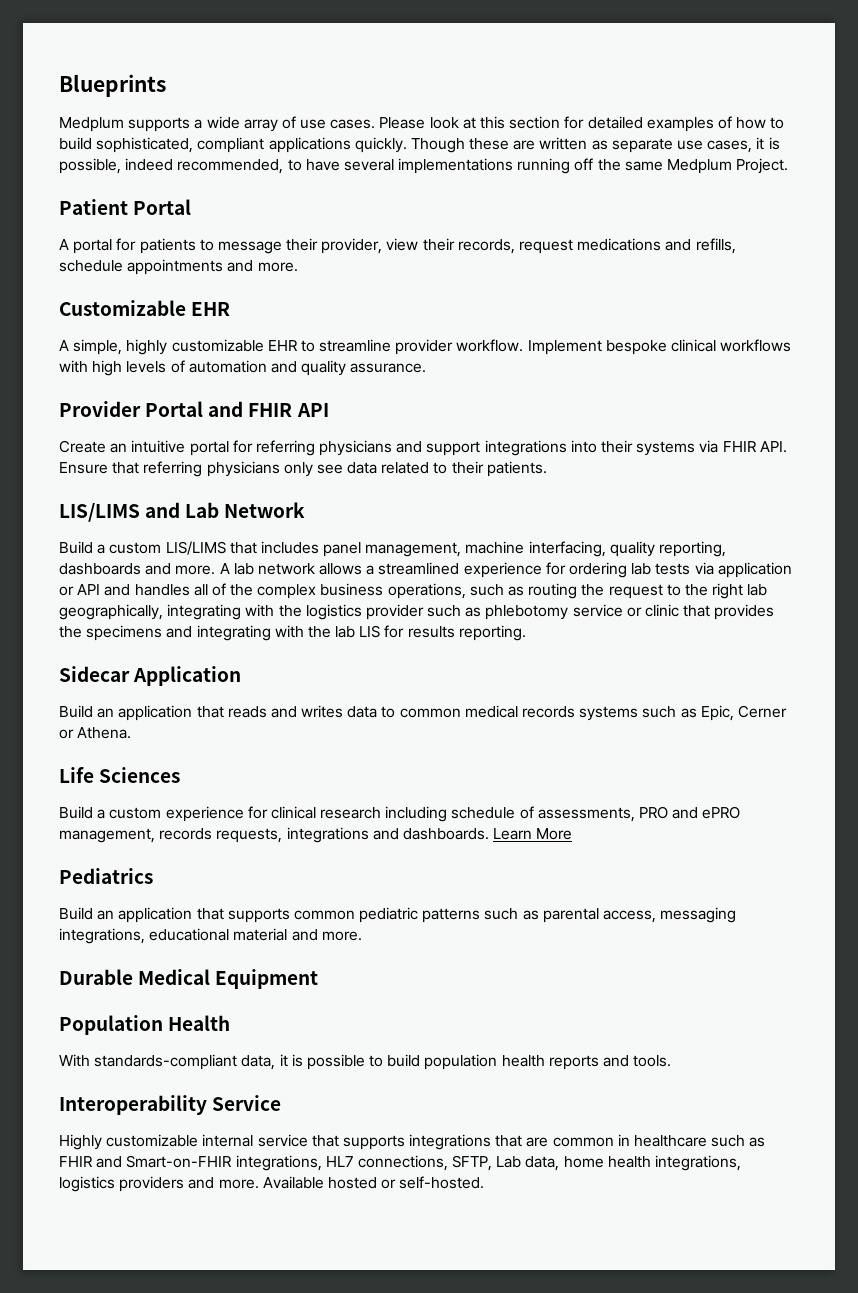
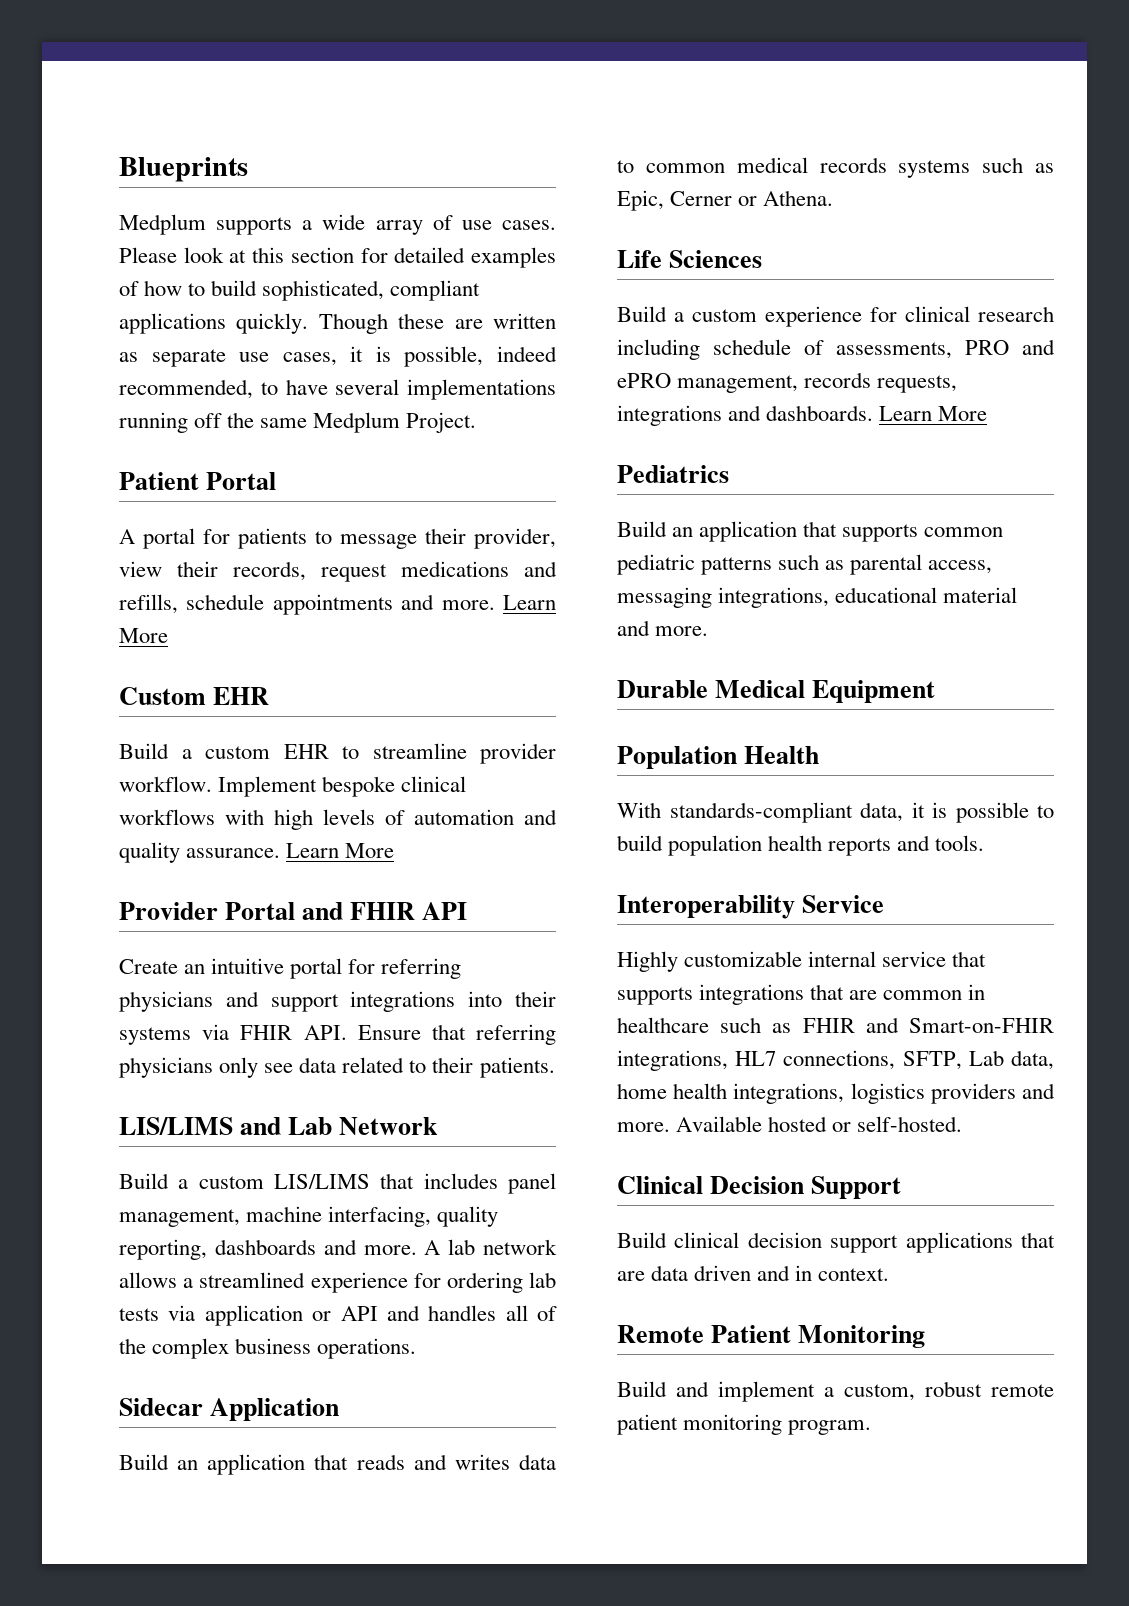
[59,300,231,316] [59,339,264,355] // Customizable EHR // A simple, highly customizable -> [502,595,556,610] [119,628,168,643] [119,687,270,705] [119,743,270,759] Learn More // Custom EHR // Build a custom
(427, 368) none -> [286,843,395,858] Learn More
[387,583,768,599] [59,604,775,620] [59,625,526,641] operations, such as routing the request to the right lab geographically, integrating with the logistics provider such as phlebotomy service or clinic that provides the specimens and integrating with the lab LIS for results reporting. -> [317,1338,417,1359] operations.
(485, 1182) none -> [617,1176,902,1199] [617,1232,1055,1253] [617,1265,890,1281] [617,1325,926,1348] [617,1381,1054,1402] [617,1414,872,1435] // Clinical Decision Support // Build clinical decision support applications that are data driven and in context. // Remote Patient Monitoring // Build and implement a custom, robust remote patient monitoring program.

